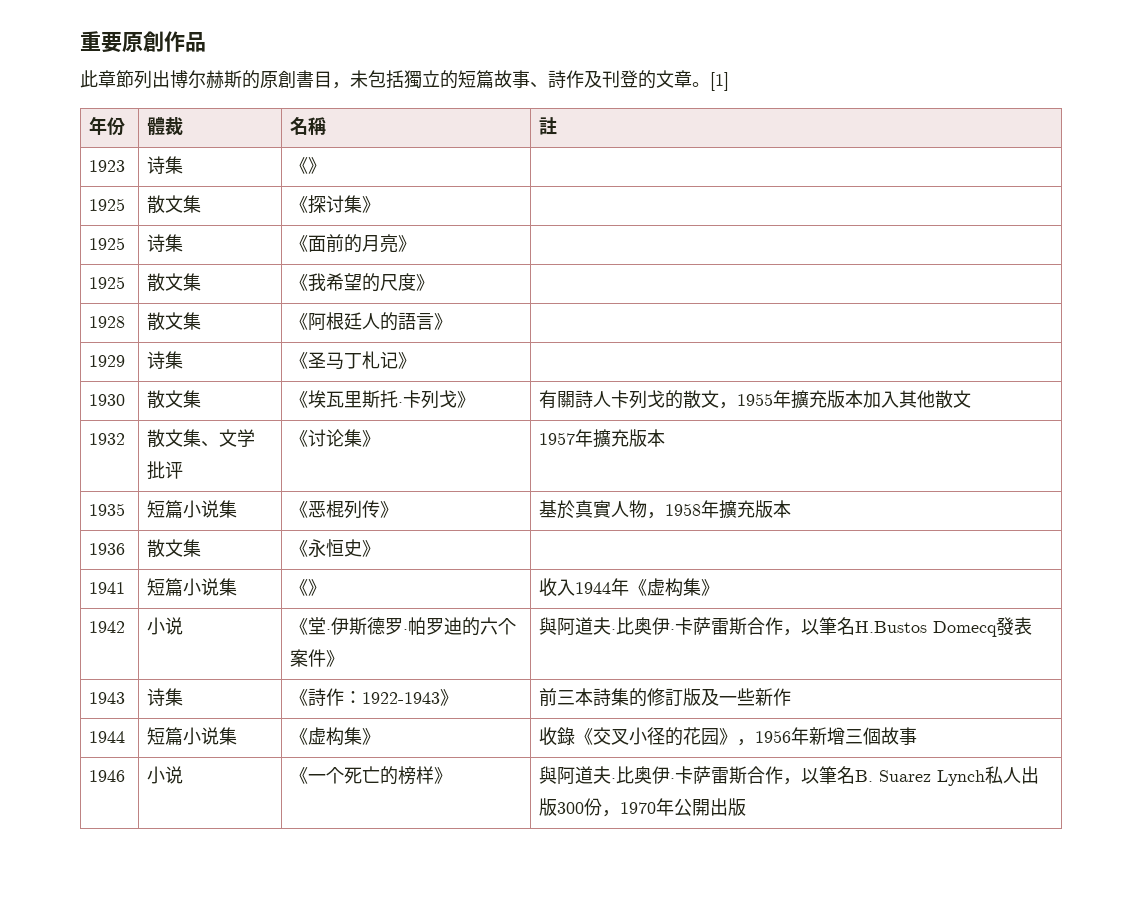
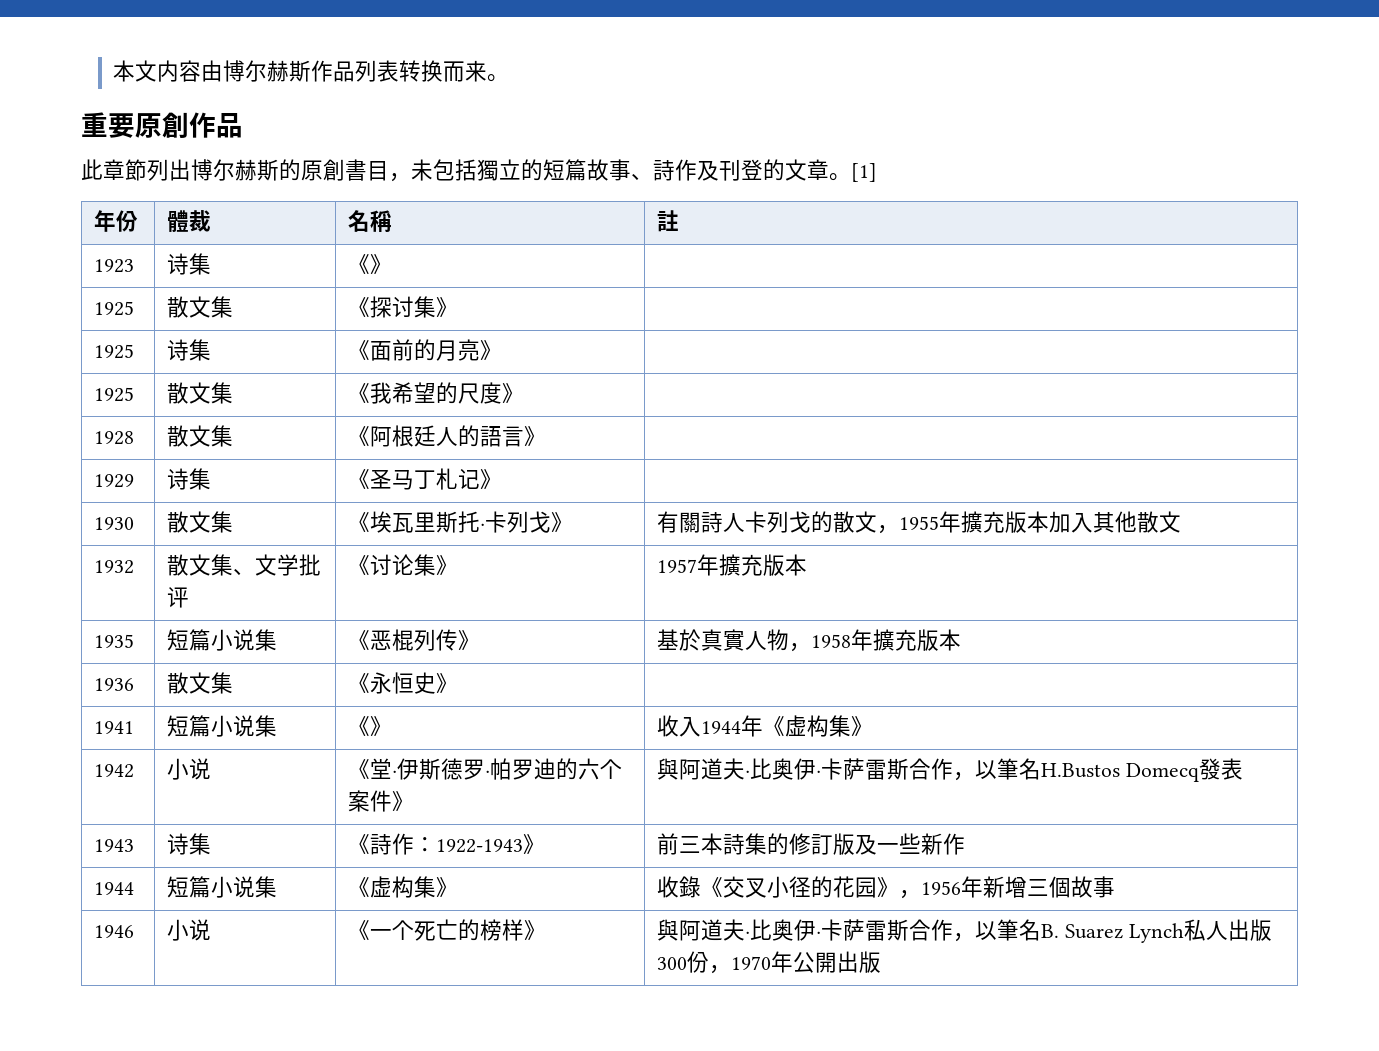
(80, 41) none -> [113,60,510,82] 本文内容由博尔赫斯作品列表转换而来。 //

